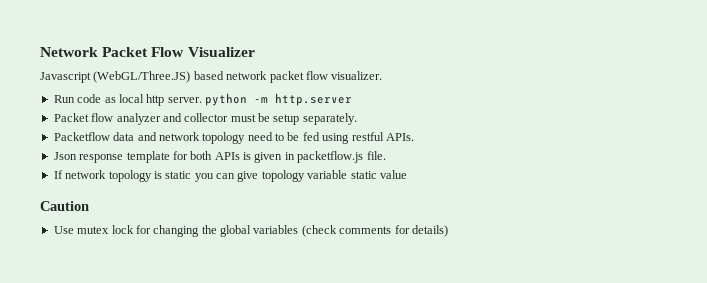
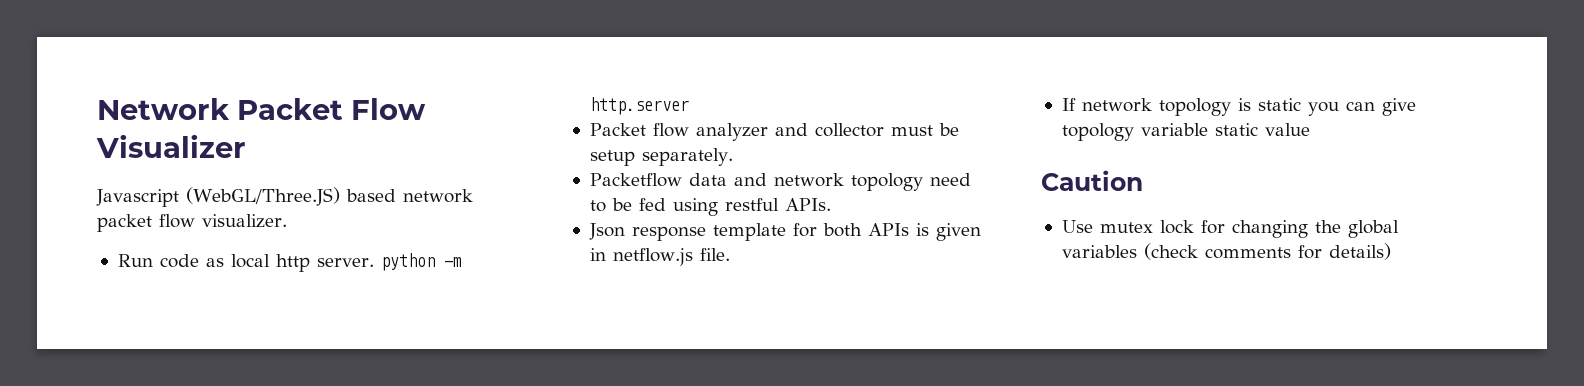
[297,151,364,163] packetflow.js -> [612,248,693,266] netflow.js

